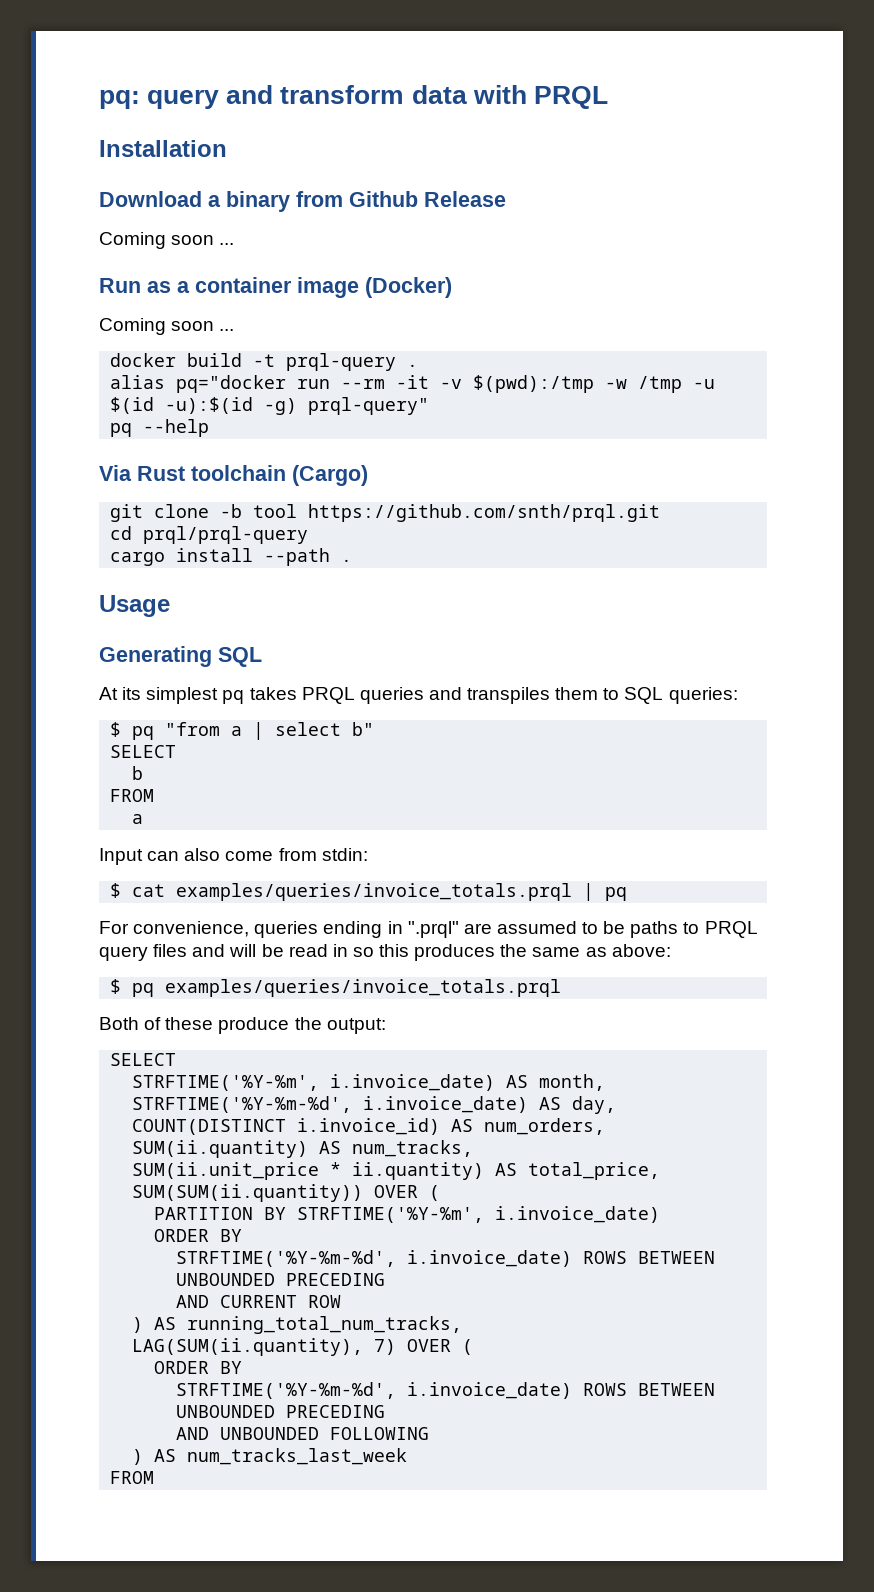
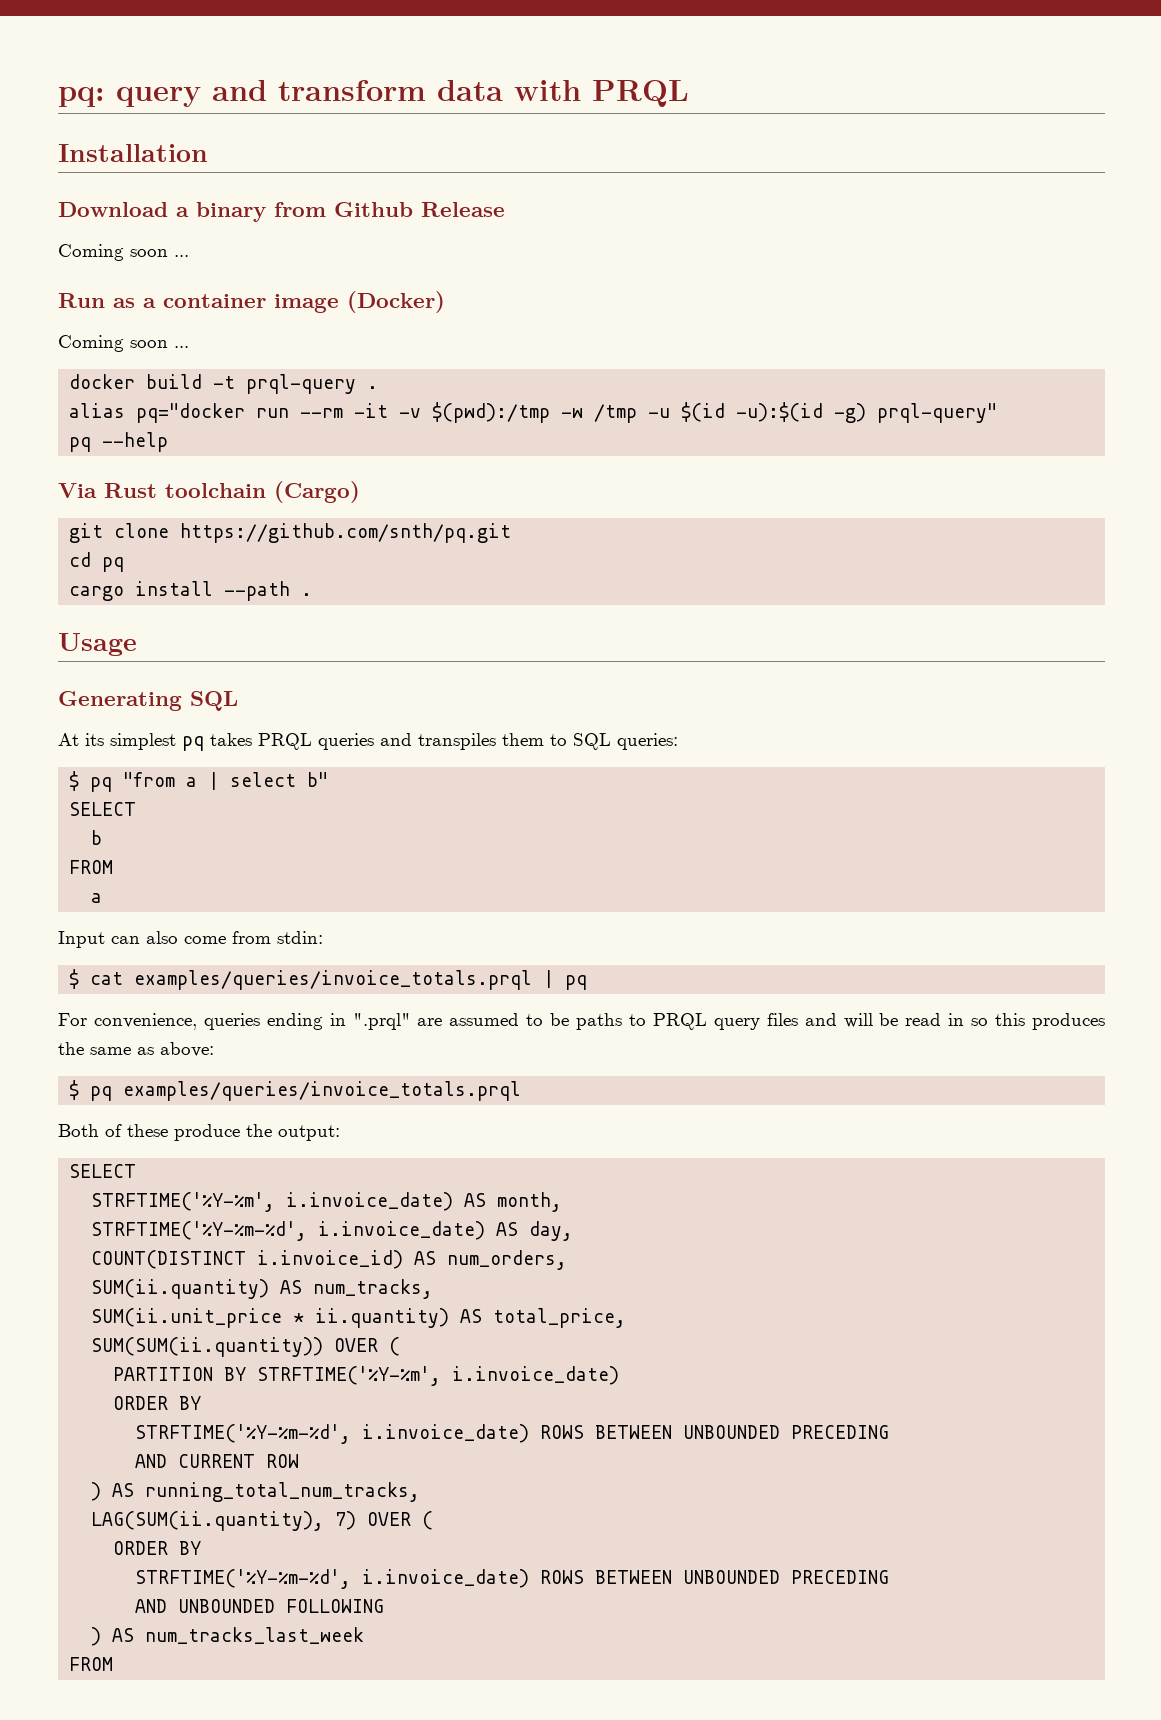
[220,504,661,522] -b tool https://github.com/snth/prql.git -> [180,523,512,543] https://github.com/snth/pq.git
[143,526,309,544] prql/prql-query -> [102,557,125,572] pq

